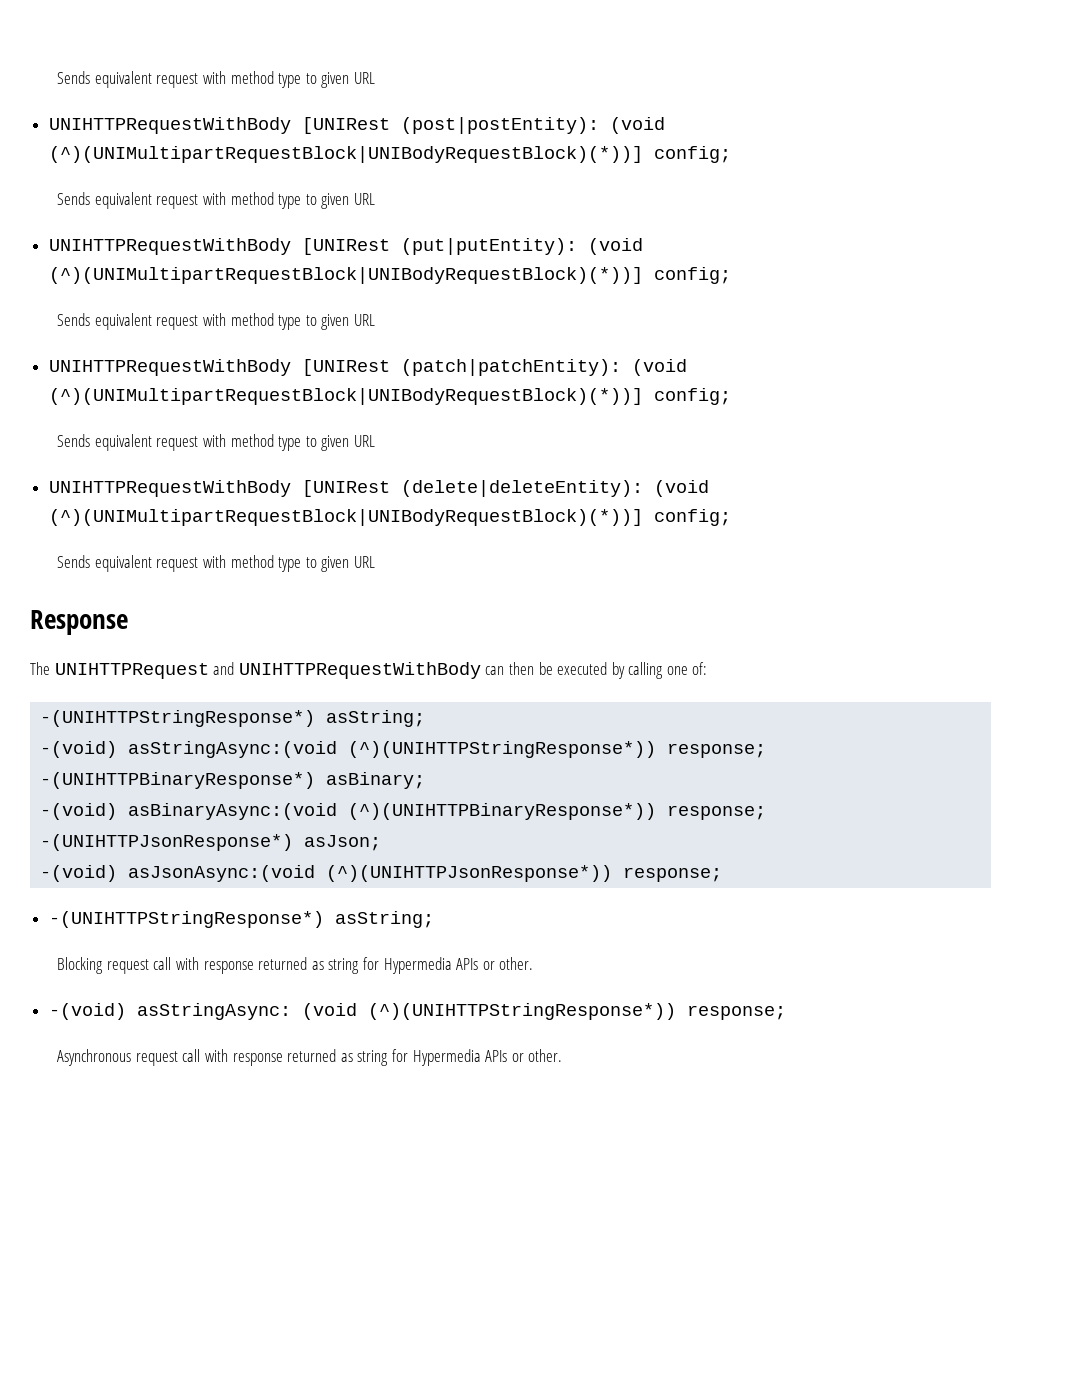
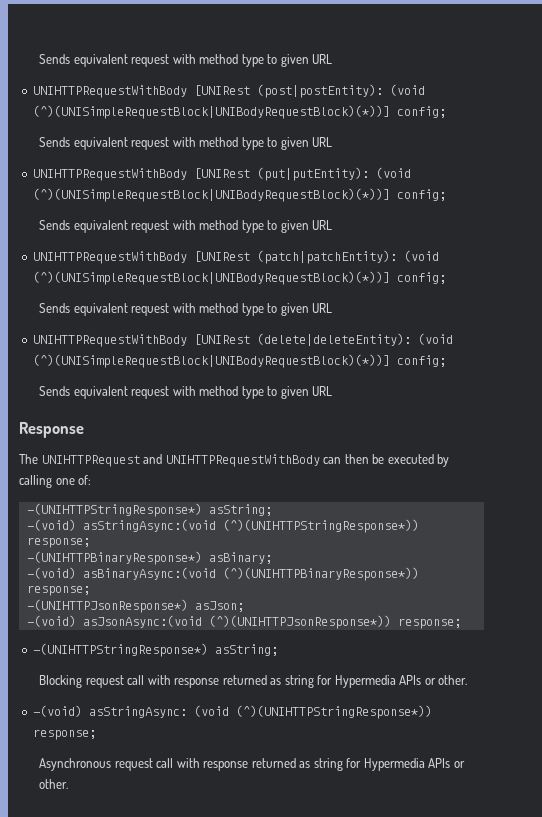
[48,146,643,163] (^)(UNIMultipartRequestBlock|UNIBodyRequestBlock)(*))] -> [33,105,391,119] (^)(UNISimpleRequestBlock|UNIBodyRequestBlock)(*))]
[48,267,643,284] (^)(UNIMultipartRequestBlock|UNIBodyRequestBlock)(*))] -> [33,188,391,202] (^)(UNISimpleRequestBlock|UNIBodyRequestBlock)(*))]
[48,388,643,405] (^)(UNIMultipartRequestBlock|UNIBodyRequestBlock)(*))] -> [33,271,391,285] (^)(UNISimpleRequestBlock|UNIBodyRequestBlock)(*))]
[48,509,643,526] (^)(UNIMultipartRequestBlock|UNIBodyRequestBlock)(*))] -> [33,354,391,368] (^)(UNISimpleRequestBlock|UNIBodyRequestBlock)(*))]

